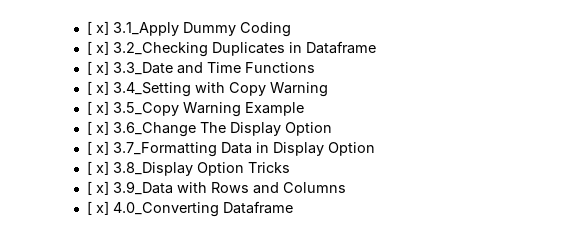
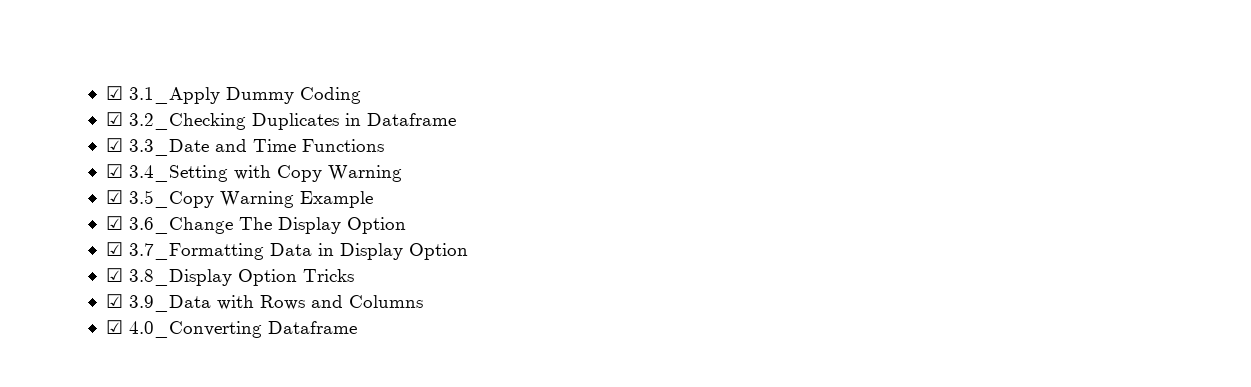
[86,21,109,35] [ x] -> [105,86,123,100] ☑
[86,41,109,55] [ x] -> [105,112,123,126] ☑
[86,61,109,75] [ x] -> [105,138,123,152] ☑
[86,81,109,95] [ x] -> [105,164,123,178] ☑
[86,101,109,115] [ x] -> [105,190,123,204] ☑
[86,121,109,135] [ x] -> [105,216,123,230] ☑
[86,141,109,155] [ x] -> [105,242,123,256] ☑
[86,161,109,175] [ x] -> [105,268,123,282] ☑
[86,181,109,195] [ x] -> [105,294,123,308] ☑
[86,201,109,215] [ x] -> [105,320,123,334] ☑

